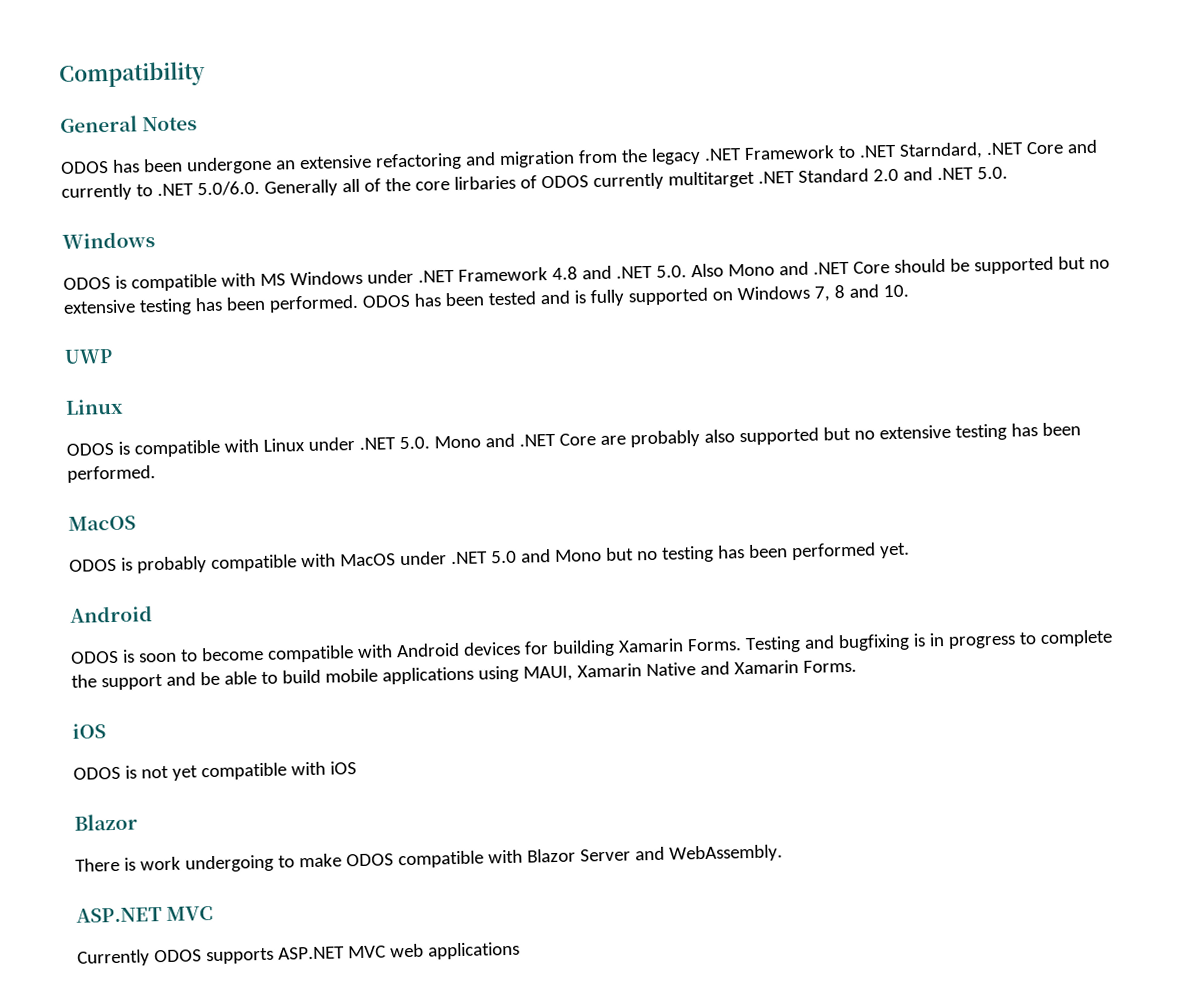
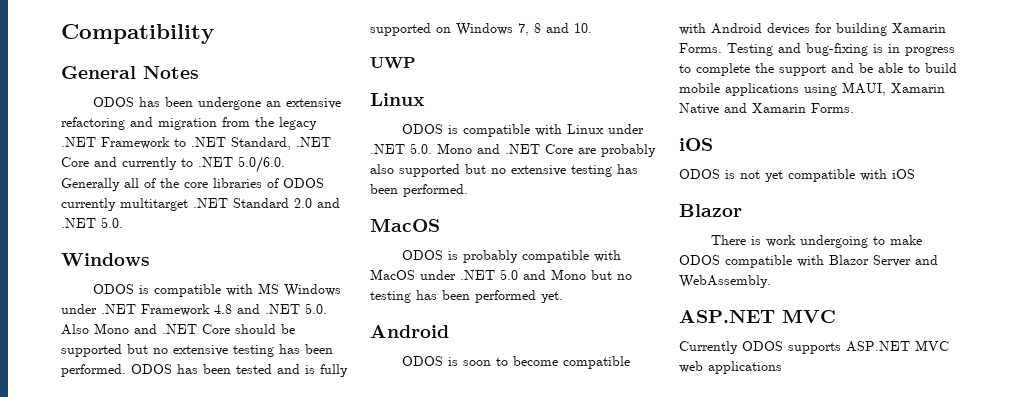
[898,142,983,160] Starndard, -> [231,137,291,150] Standard,
[453,175,516,190] lirbaries -> [213,178,262,188] libraries
[837,633,910,652] bugfixing -> [806,43,868,56] bug-fixing

